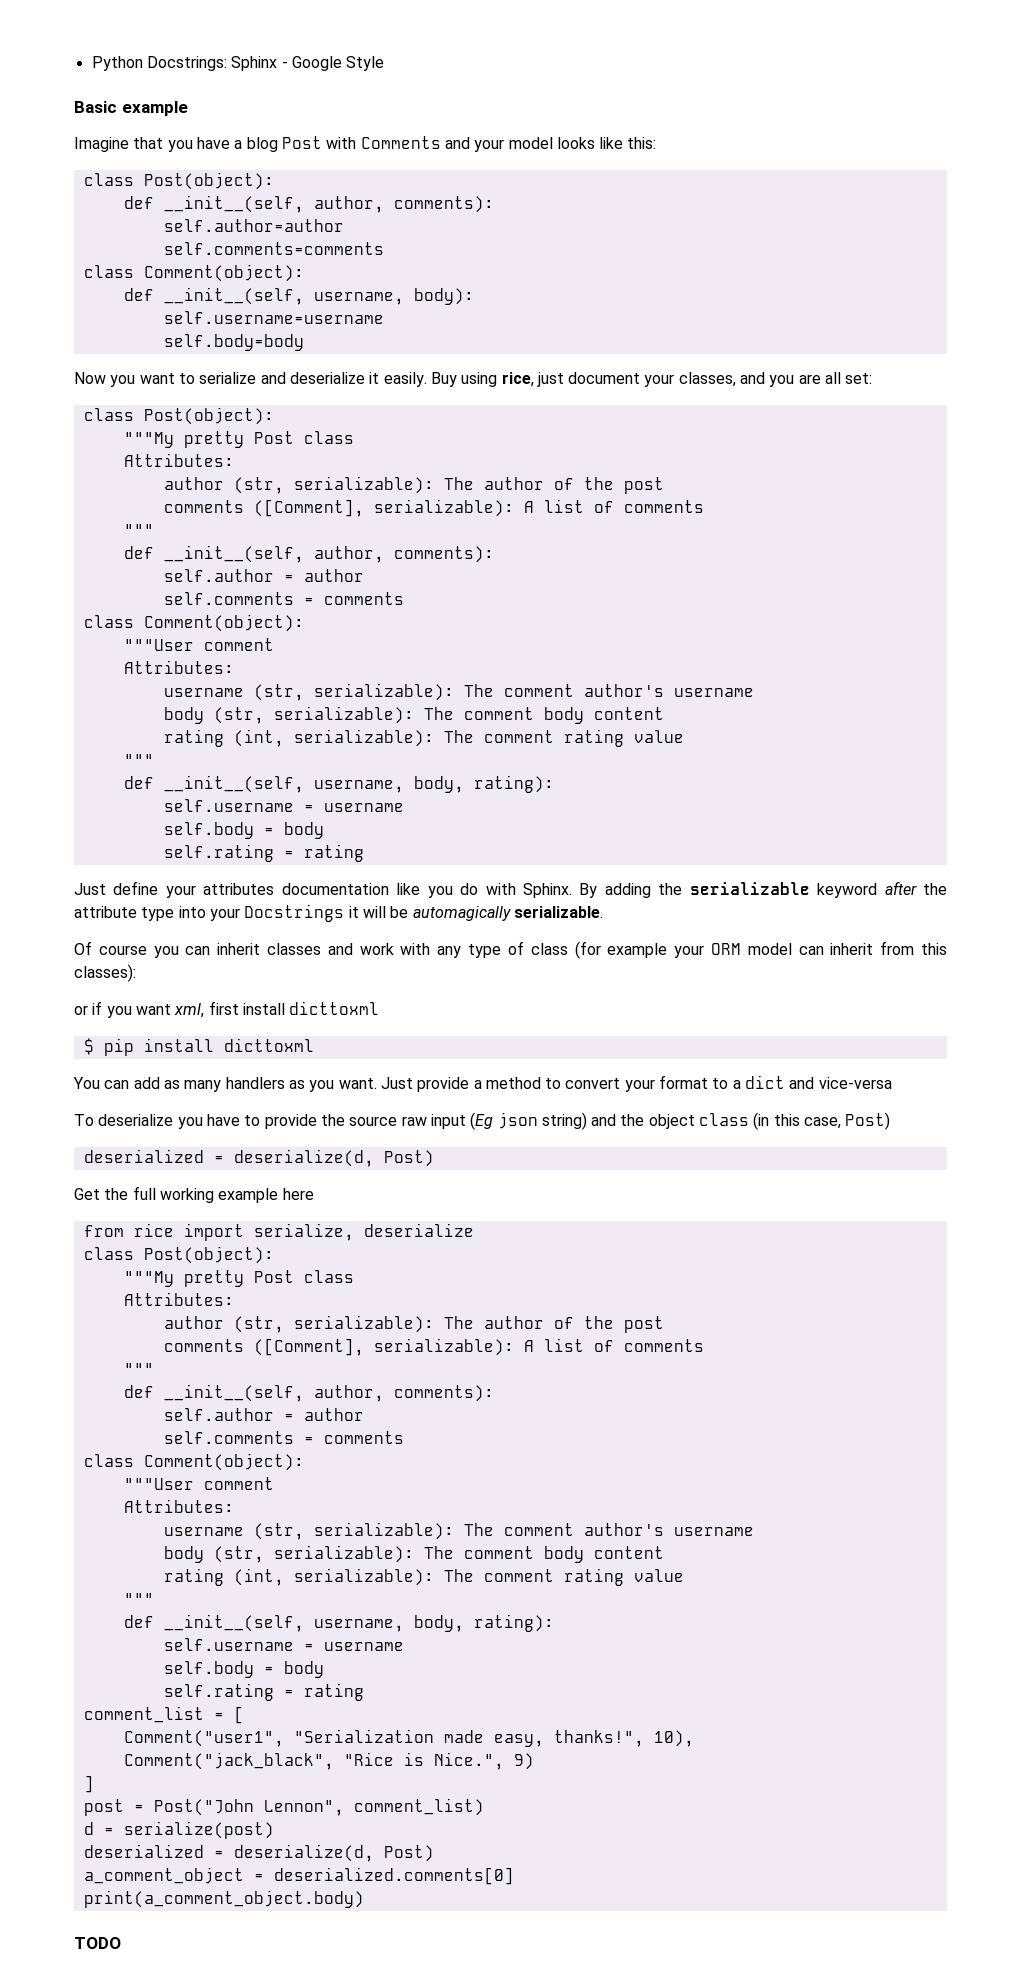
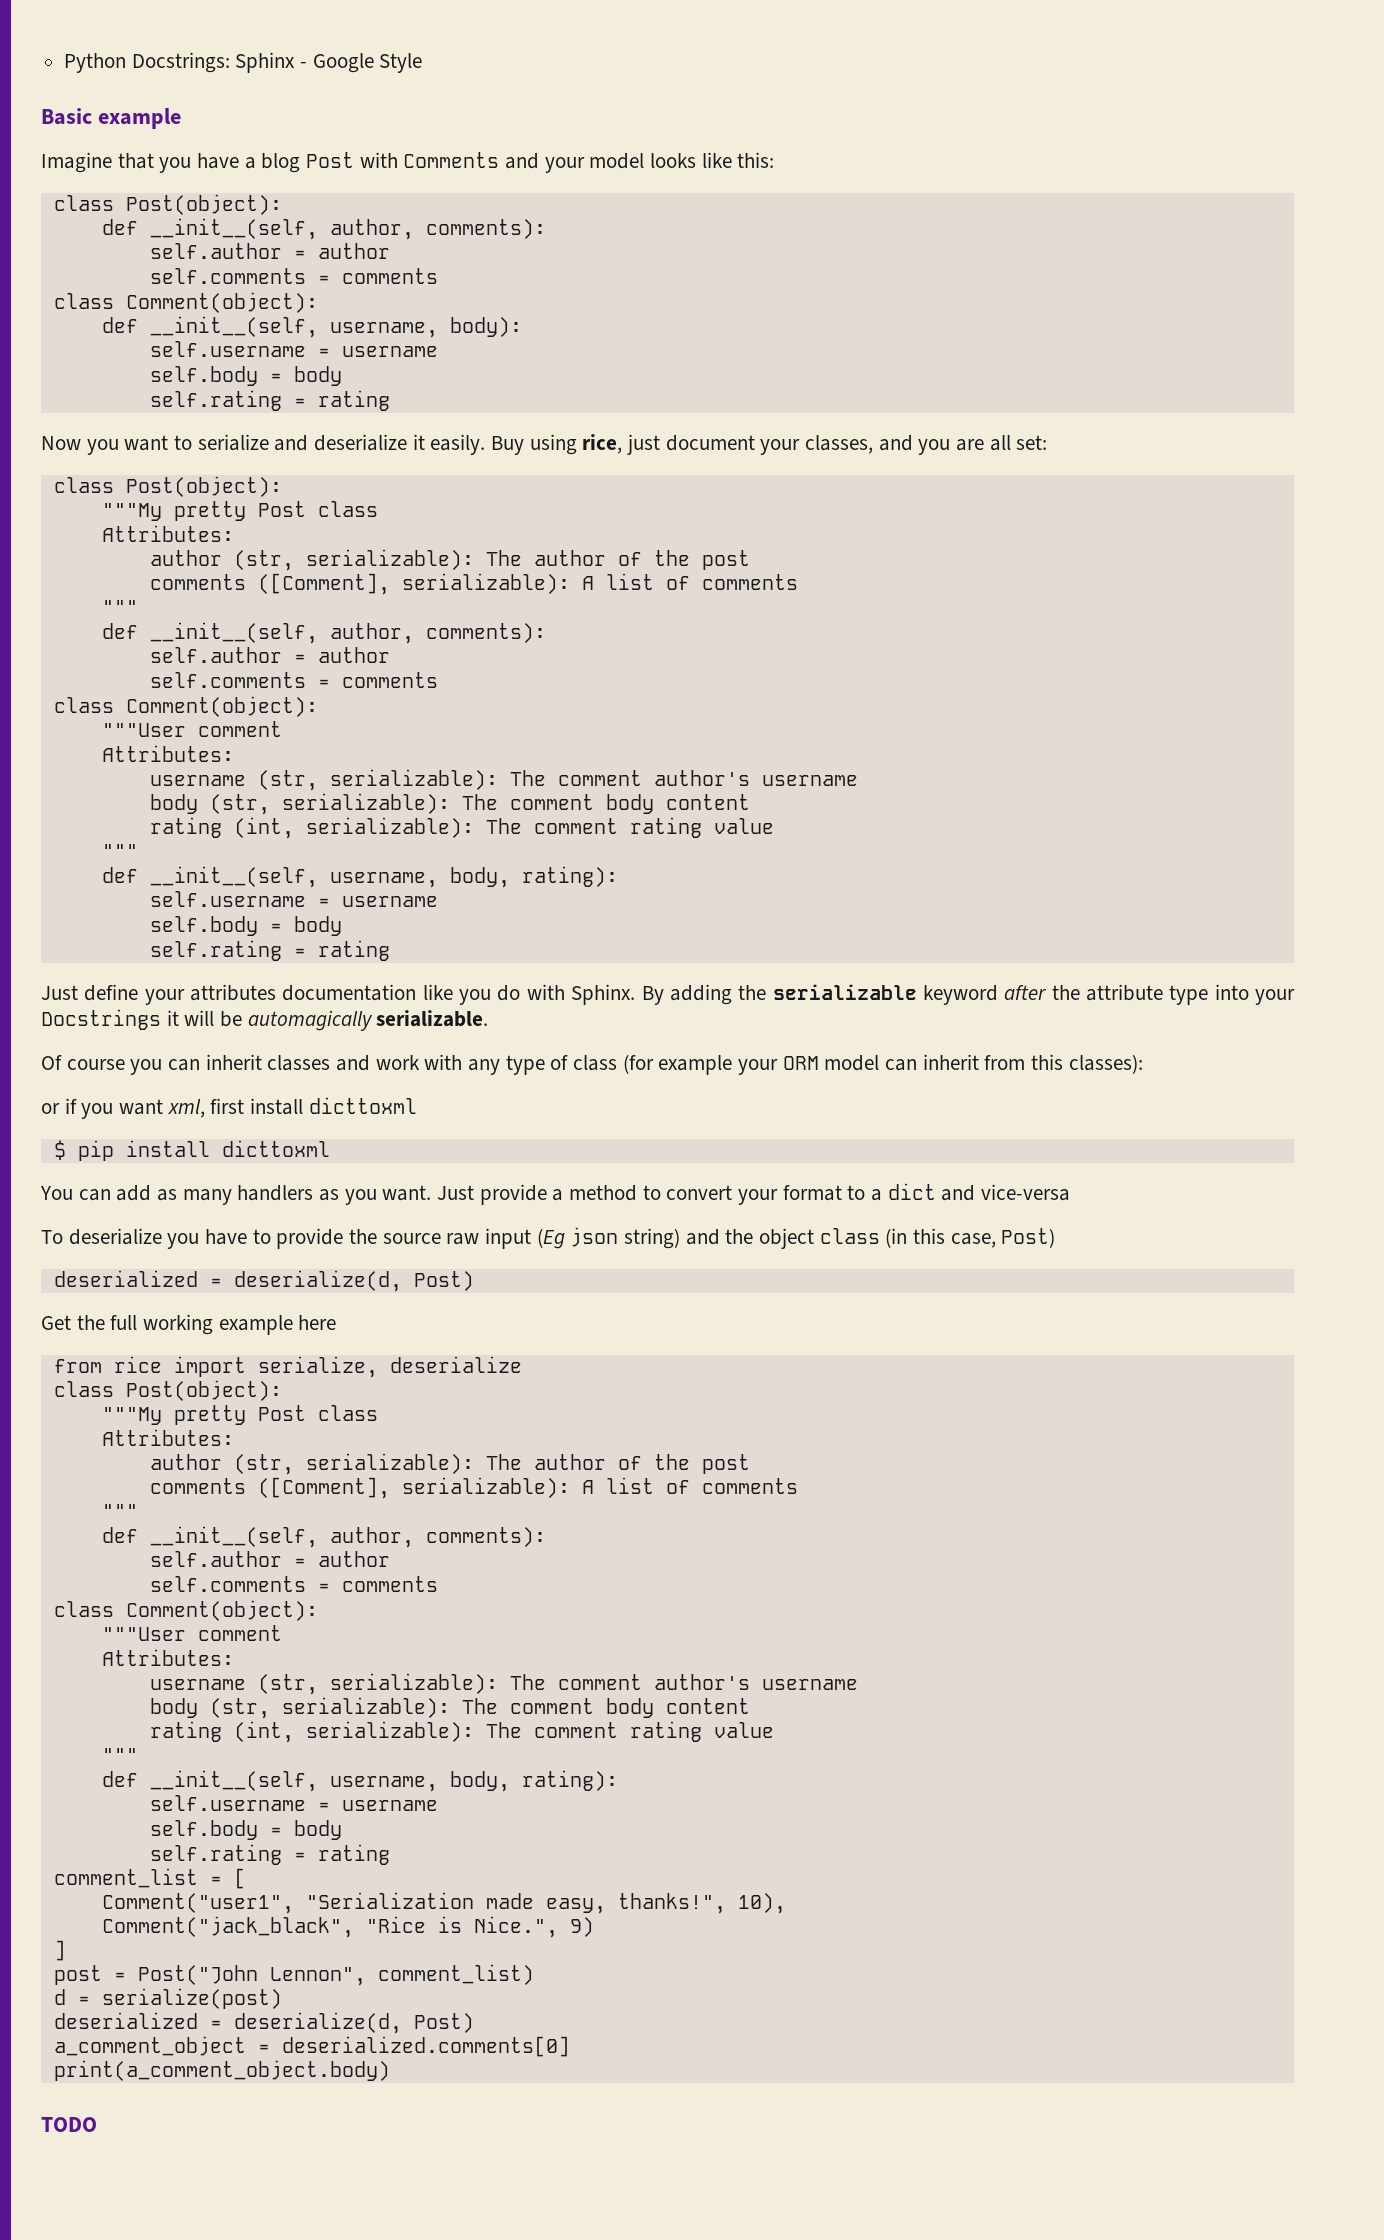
[163,219,344,232] [163,242,384,255] self.author=author // self.comments=comments -> [149,243,390,259] [149,268,438,284] self.author = author // self.comments = comments
[163,311,384,324] [163,334,304,351] self.username=username // self.body=body -> [149,341,438,357] [149,366,342,386] [149,390,390,411] self.username = username // self.body = body // self.rating = rating

